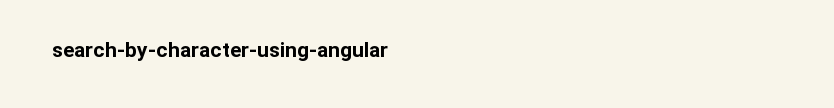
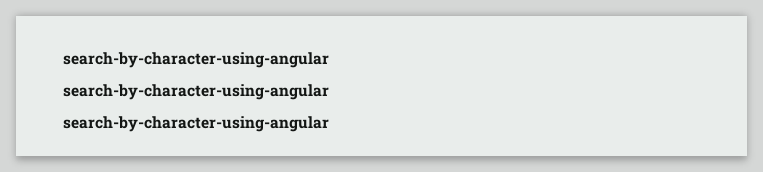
[52,42,388,61] search-by-character-using-angular -> [63,52,329,68] [63,84,329,100] [63,116,329,132] search-by-character-using-angular // search-by-character-using-angular // search-by-character-using-angular

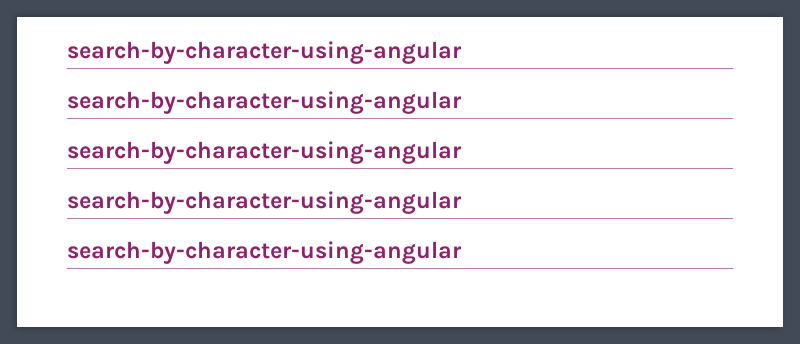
[63,52,329,68] [63,84,329,100] [63,116,329,132] search-by-character-using-angular // search-by-character-using-angular // search-by-character-using-angular -> [67,41,462,64] [67,91,462,114] [67,141,462,164] [67,191,462,214] [67,241,462,264] search-by-character-using-angular // search-by-character-using-angular // search-by-character-using-angular // search-by-character-using-angular // search-by-character-using-angular

